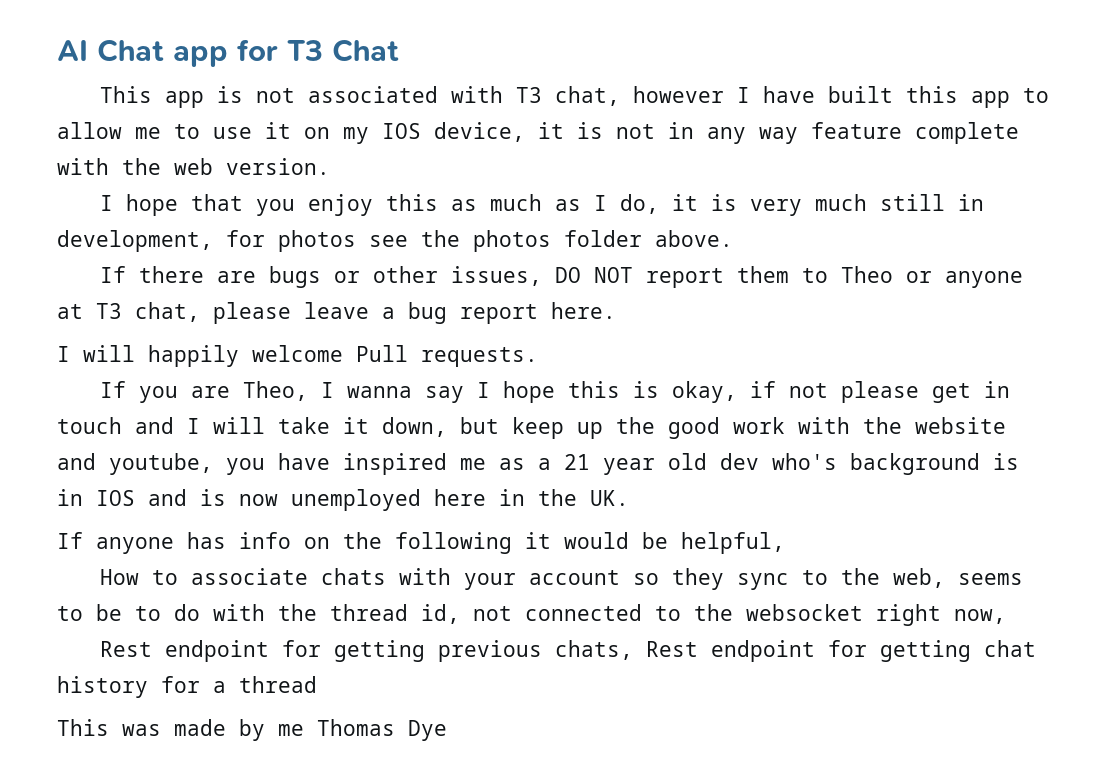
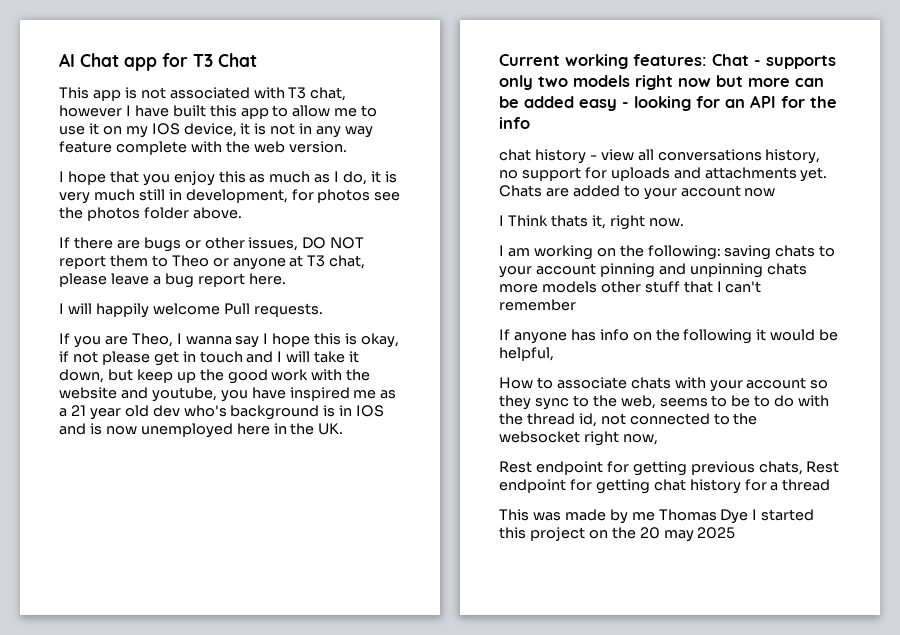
(629, 498) none -> [499,54,836,69] [499,75,824,90] [499,95,837,111] [499,117,530,129] [499,149,821,164] [499,167,828,182] [499,185,776,200] [499,215,684,230] [499,245,836,260] [499,263,807,278] [499,281,762,293] [499,299,576,311] // Current working features: Chat - supports only two models right now but more can be added easy - looking for an API for the info // chat history - view all conversations history, no support for uploads and attachments yet. Chats are added to your account now // I Think thats it, right now. // I am working on the following: saving chats to your account pinning and unpinning chats more models other stuff that I can't remember
(447, 730) none -> [752,509,815,521] [499,527,736,542] I started this project on the 20 may 2025

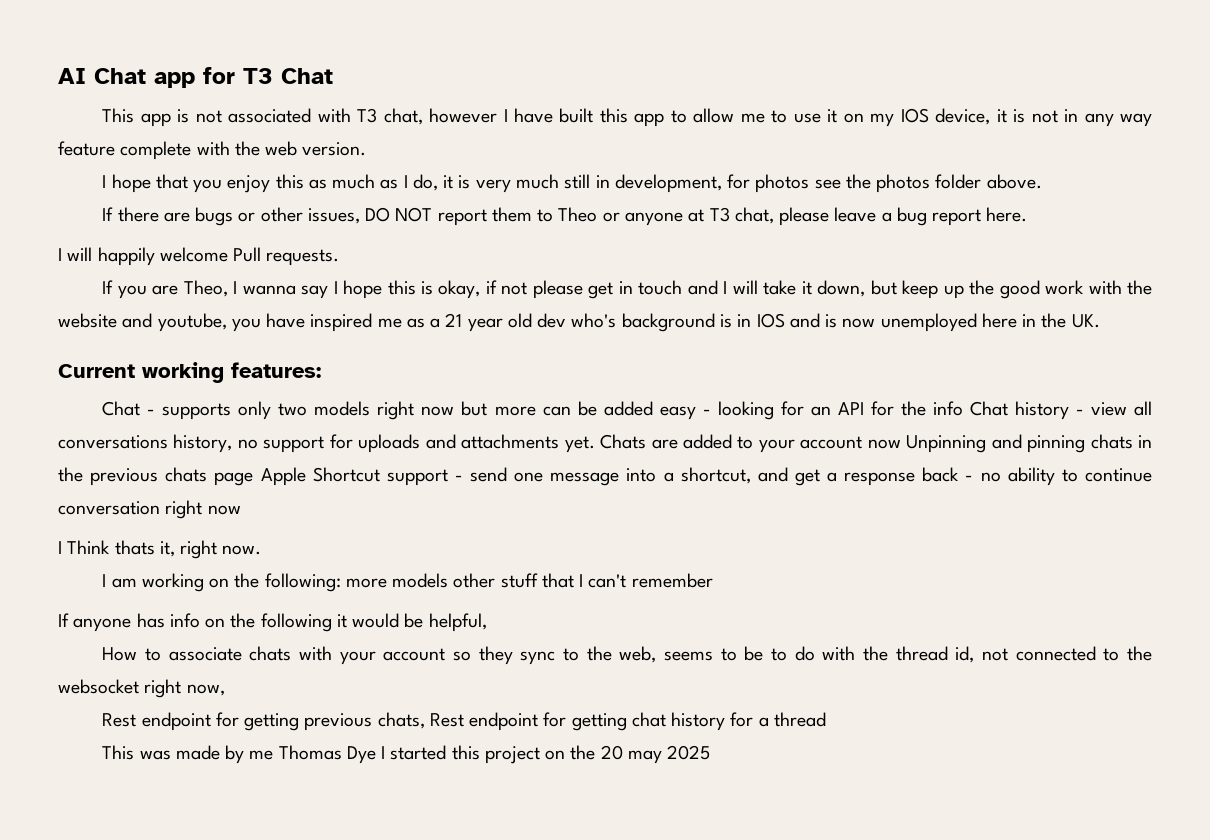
(707, 60) none -> (321, 370) //
[499,149,531,161] // chat -> [969,401,1008,416] Chat
(776, 192) none -> [906,434,1153,453] [58,467,1153,486] [58,500,241,519] Unpinning and pinning chats in the previous chats page Apple Shortcut support - send one message into a shortcut, and get a response back - no ability to continue conversation right now
[724,245,836,260] [499,263,807,278] saving chats to your account pinning and unpinning chats -> (341, 582) none

